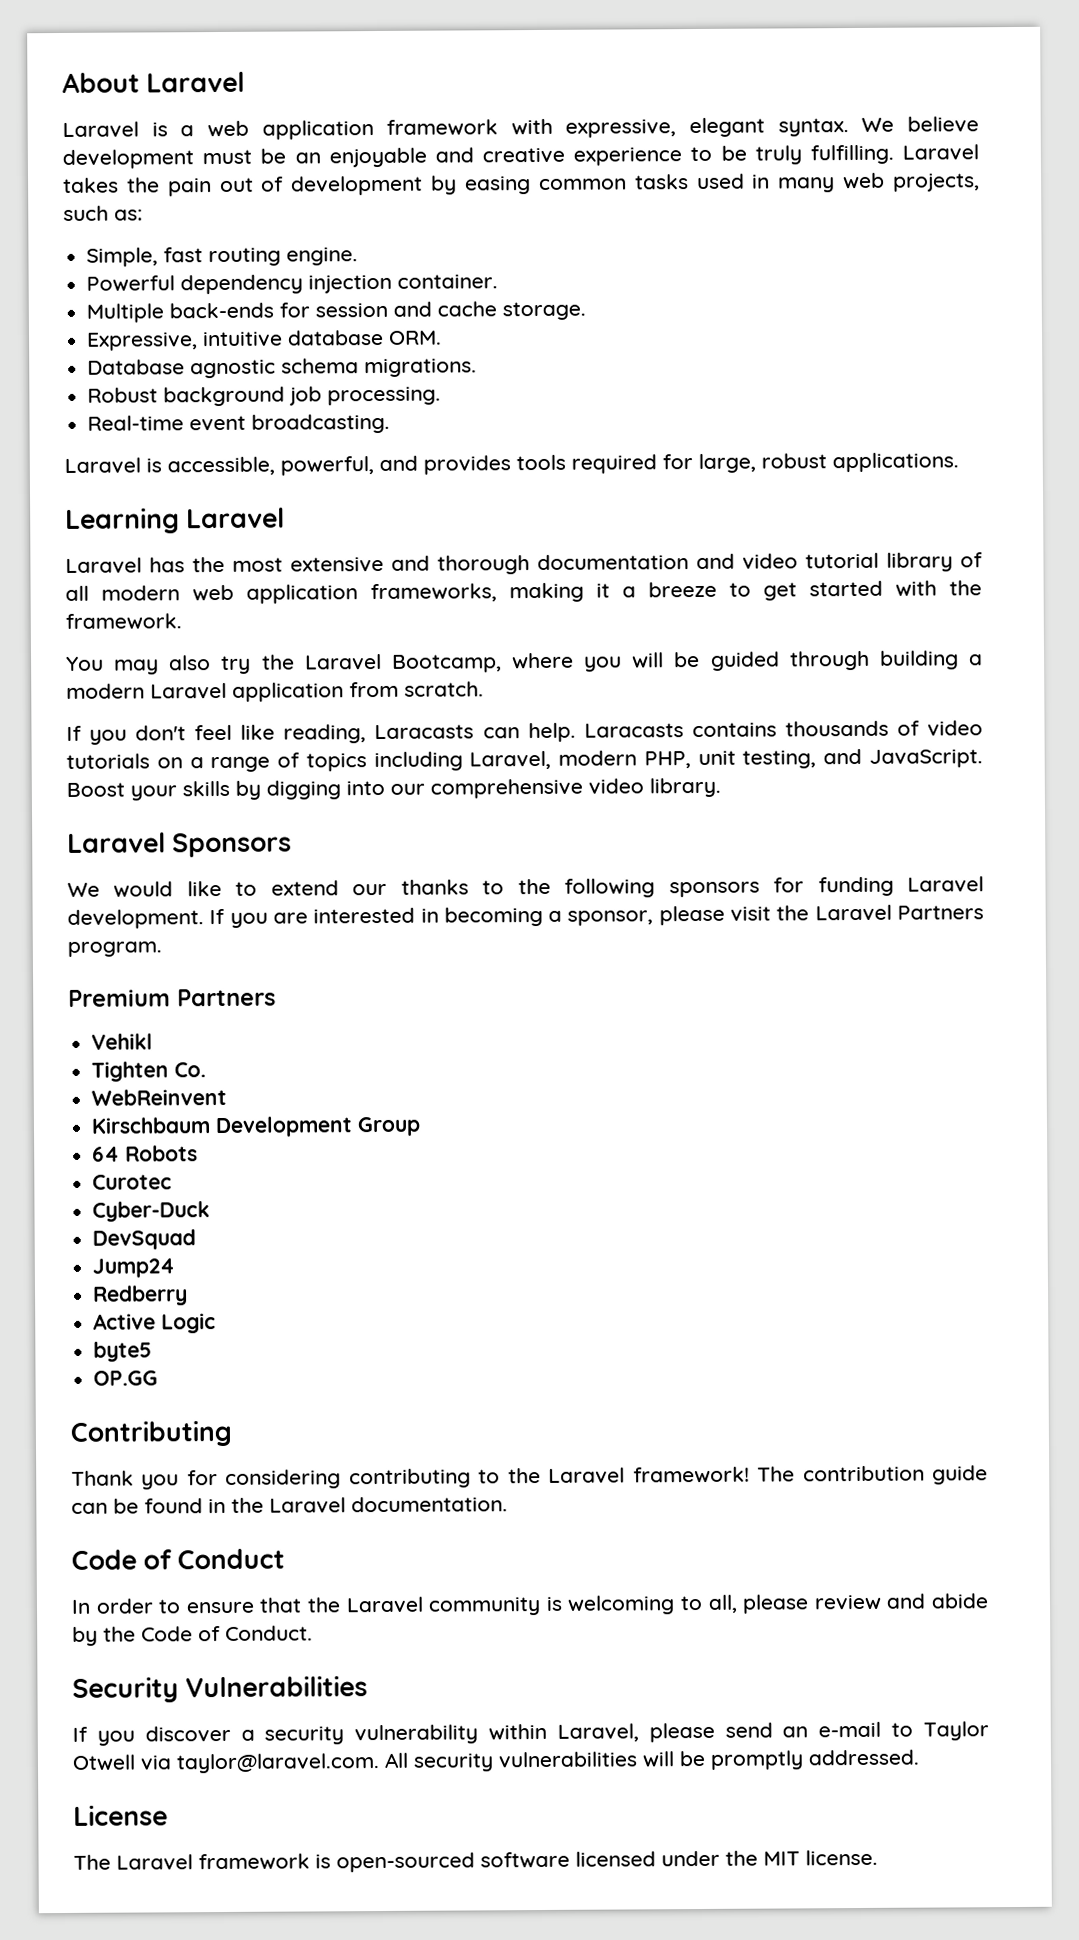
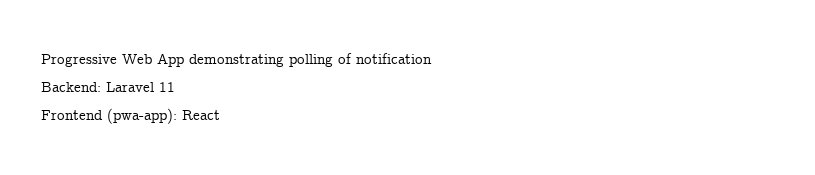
[62,71,246,93] [62,116,979,140] [62,144,979,169] [63,172,981,197] [63,205,143,221] [86,247,359,267] [86,274,499,295] [86,301,587,323] [86,329,443,351] [87,358,478,379] [87,386,442,407] [87,413,391,434] [64,452,959,476] [65,507,286,534] [65,552,983,575] [65,580,982,604] [65,613,182,630] [66,650,983,675] [66,681,484,702] [66,720,984,745] [66,748,983,773] [66,777,721,801] [67,832,293,858] [67,876,984,898] [67,904,984,929] [67,941,162,957] [68,988,276,1007] [91,1033,154,1050] [91,1061,207,1082] [91,1088,228,1106] [91,1116,422,1138] [92,1145,199,1162] [92,1174,173,1190] [92,1201,211,1222] [92,1229,197,1250] [92,1258,176,1278] [92,1285,189,1306] [93,1313,217,1334] [93,1341,153,1362] [93,1370,159,1386] [70,1419,232,1447] [71,1465,989,1490] [71,1496,508,1514] [71,1548,286,1570] [71,1593,990,1616] [72,1625,313,1646] [72,1675,369,1703] [72,1721,989,1746] [72,1749,920,1774] [73,1804,168,1826] [73,1849,878,1873] About Laravel // Laravel is a web application framework with expressive, elegant syntax. We believe development must be an enjoyable and creative experience to be truly fulfilling. Laravel takes the pain out of development by easing common tasks used in many web projects, such as: // Simple, fast routing engine. // Powerful dependency injection container. // Multiple back-ends for session and cache storage. // Expressive, intuitive database ORM. // Database agnostic schema migrations. // Robust background job processing. // Real-time event broadcasting. // Laravel is accessible, powerful, and provides tools required for large, robust applications. // Learning Laravel // Laravel has the most extensive and thorough documentation and video tutorial library of all modern web application frameworks, making it a breeze to get started with the framework. // You may also try the Laravel Bootcamp, where you will be guided through building a modern Laravel application from scratch. // If you don't feel like reading, Laracasts can help. Laracasts contains thousands of video tutorials on a range of topics including Laravel, modern PHP, unit testing, and JavaScript. Boost your skills by digging into our comprehensive video library. // Laravel Sponsors // We would like to extend our thanks to the following sponsors for funding Laravel development. If you are interested in becoming a sponsor, please visit the Laravel Partners program. // Premium Partners // Vehikl // Tighten Co. // WebReinvent // Kirschbaum Development Group // 64 Robots // Curotec // Cyber-Duck // DevSquad // Jump24 // Redberry // Active Logic // byte5 // OP.GG // Contributing // Thank you for considering contributing to the Laravel framework! The contribution guide can be found in the Laravel documentation. // Code of Conduct // In order to ensure that the Laravel community is welcoming to all, please review and abide by the Code of Conduct. // Security Vulnerabilities // If you discover a security vulnerability within Laravel, please send an e-mail to Taylor Otwell via taylor@laravel.com. All security vulnerabilities will be promptly addressed. // License // The Laravel framework is open-sourced software licensed under the MIT license. -> [41,53,432,67] [41,82,175,92] [41,108,220,124] Progressive Web App demonstrating polling of notification // Backend: Laravel 11 // Frontend (pwa-app): React

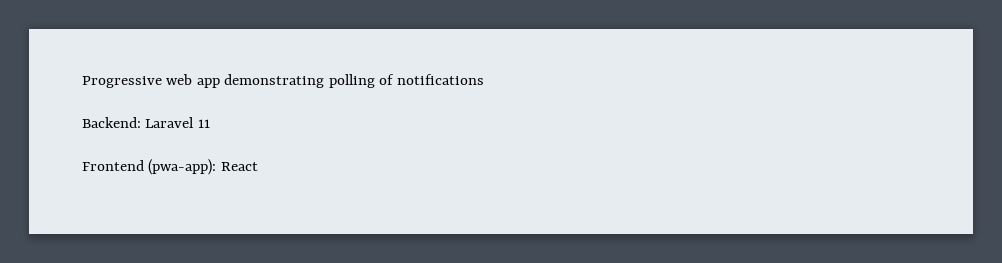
[122,53,184,67] Web App -> [166,74,220,88] web app
[356,53,432,64] notification -> [396,74,484,85] notifications

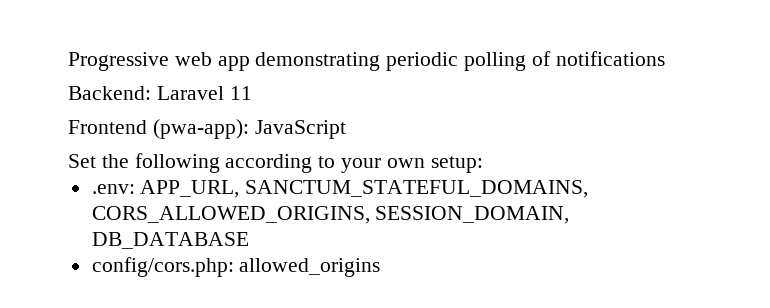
(325, 81) none -> [386,52,459,71] periodic
[220,162,258,171] React -> [254,120,346,139] [68,153,483,173] [91,180,589,198] [91,206,570,224] [91,232,249,249] [91,257,381,277] JavaScript // Set the following according to your own setup: // .env: APP_URL, SANCTUM_STATEFUL_DOMAINS, CORS_ALLOWED_ORIGINS, SESSION_DOMAIN, DB_DATABASE // config/cors.php: allowed_origins

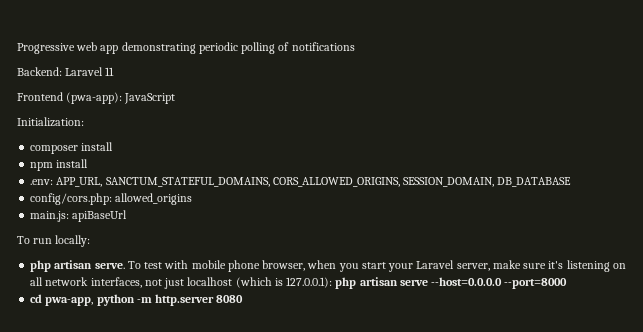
[68,153,483,173] Set the following according to your own setup: -> [17,117,84,127] [30,142,114,154] [30,159,89,171] Initialization: // composer install // npm install
(381, 267) none -> [30,210,128,222] [17,235,91,247] [30,260,626,272] [30,277,568,289] [30,294,244,306] // main.js: apiBaseUrl // To run locally: // php artisan serve. To test with mobile phone browser, when you start your Laravel server, make sure it's listening on all network interfaces, not just localhost (which is 127.0.0.1): php artisan serve --host=0.0.0.0 --port=8000 // cd pwa-app, python -m http.server 8080

